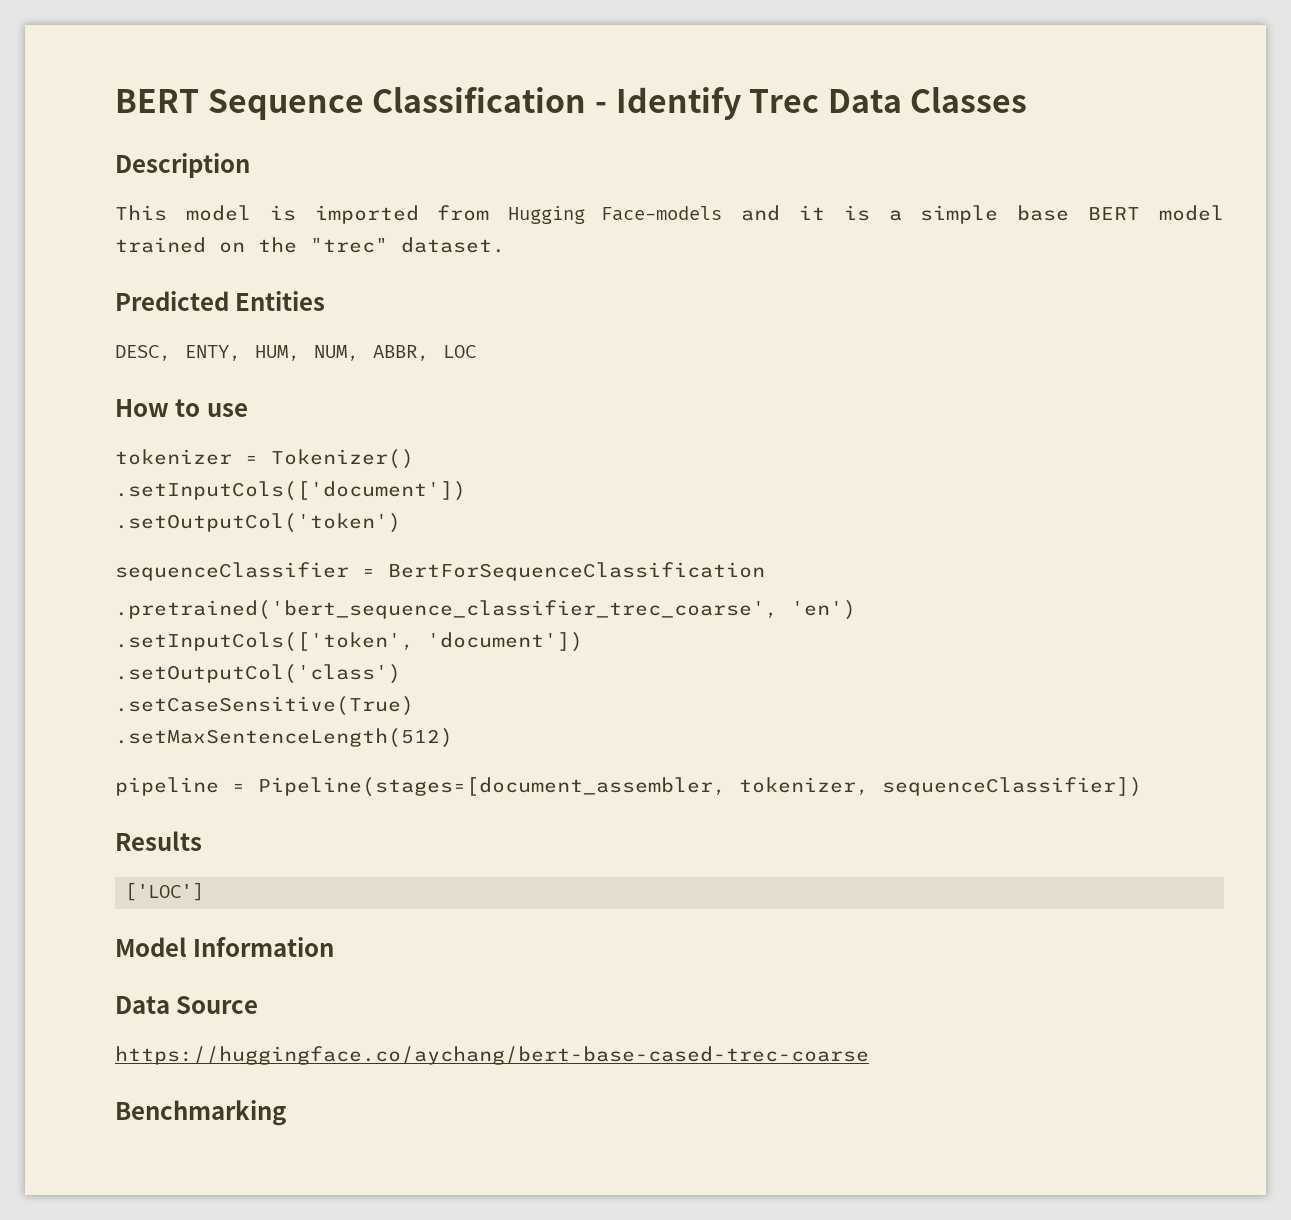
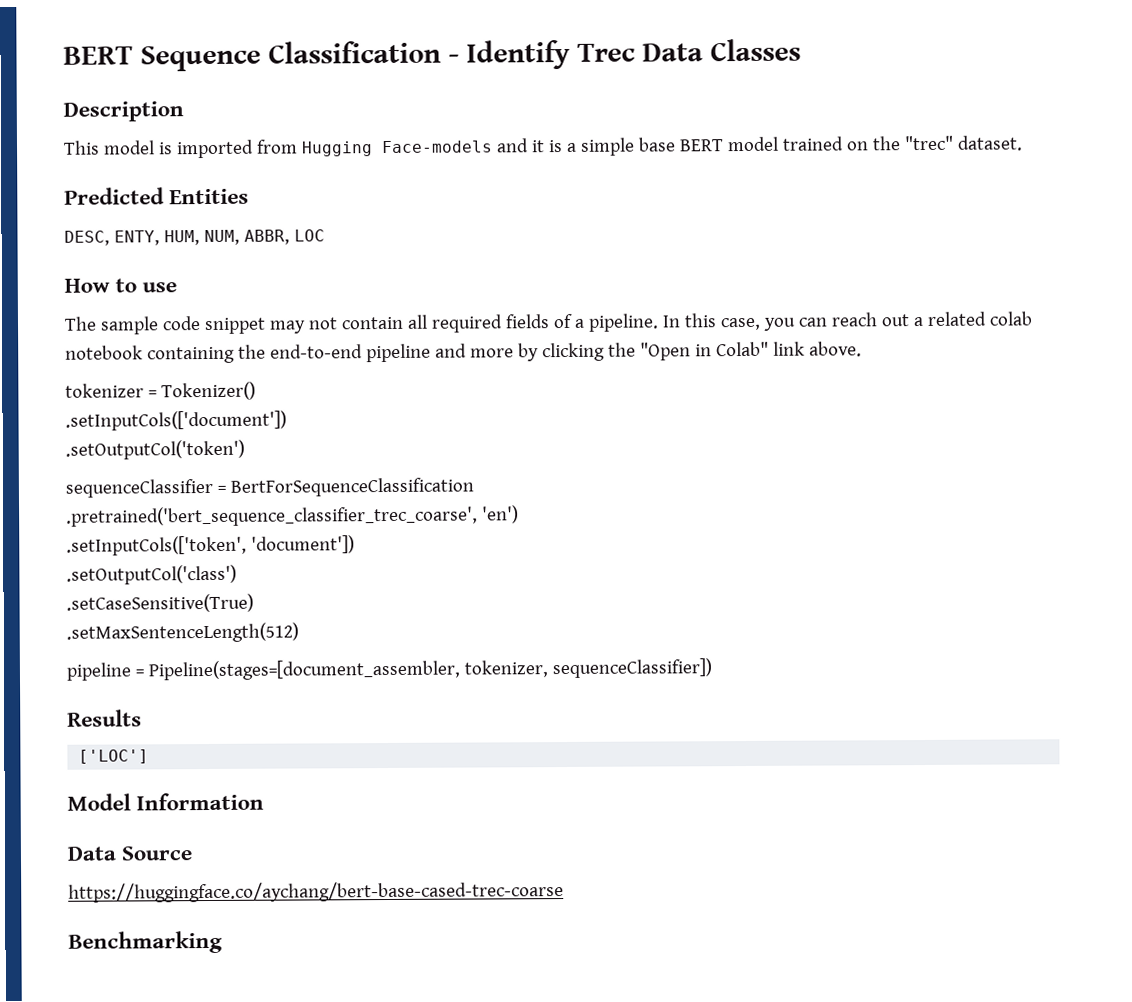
(248, 410) none -> [64,311,1033,335] [65,341,862,364] // The sample code snippet may not contain all required fields of a pipeline. In this case, you can reach out a related colab notebook containing the end-to-end pipeline and more by clicking the "Open in Colab" link above.

